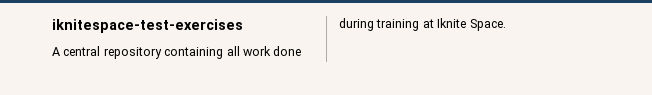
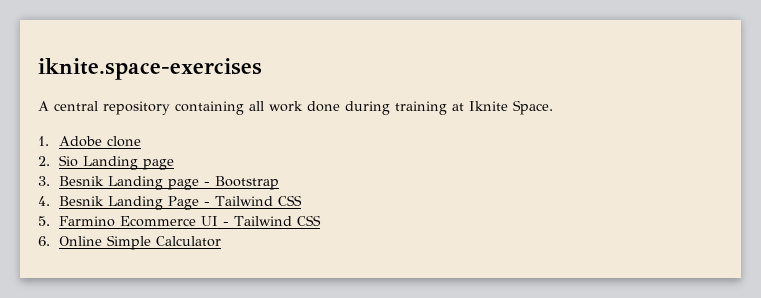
[52,19,243,33] iknitespace-test-exercises -> [38,58,262,80] iknite.space-exercises
(506, 25) none -> [38,136,141,147] [38,155,174,170] [38,176,279,190] [38,195,302,210] [38,215,321,227] [38,235,221,250] // 1. Adobe clone // 2. Sio Landing page // 3. Besnik Landing page - Bootstrap // 4. Besnik Landing Page - Tailwind CSS // 5. Farmino Ecommerce UI - Tailwind CSS // 6. Online Simple Calculator

